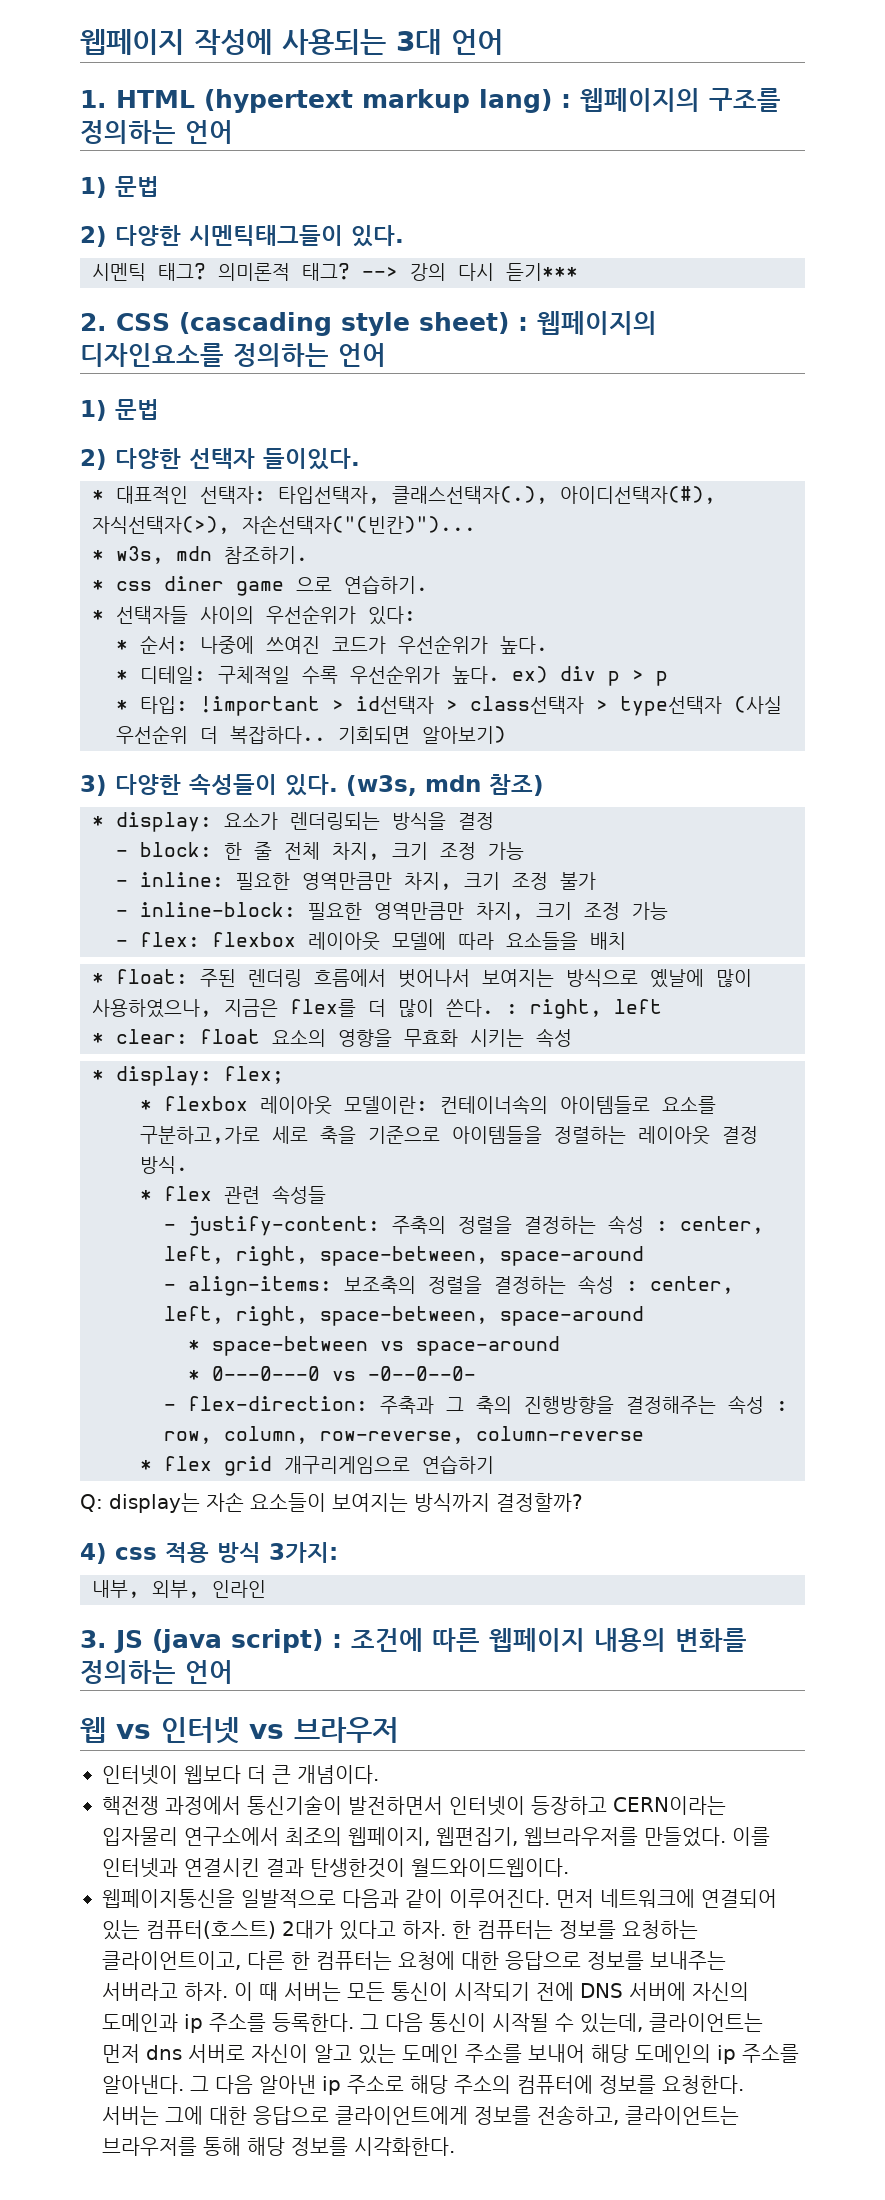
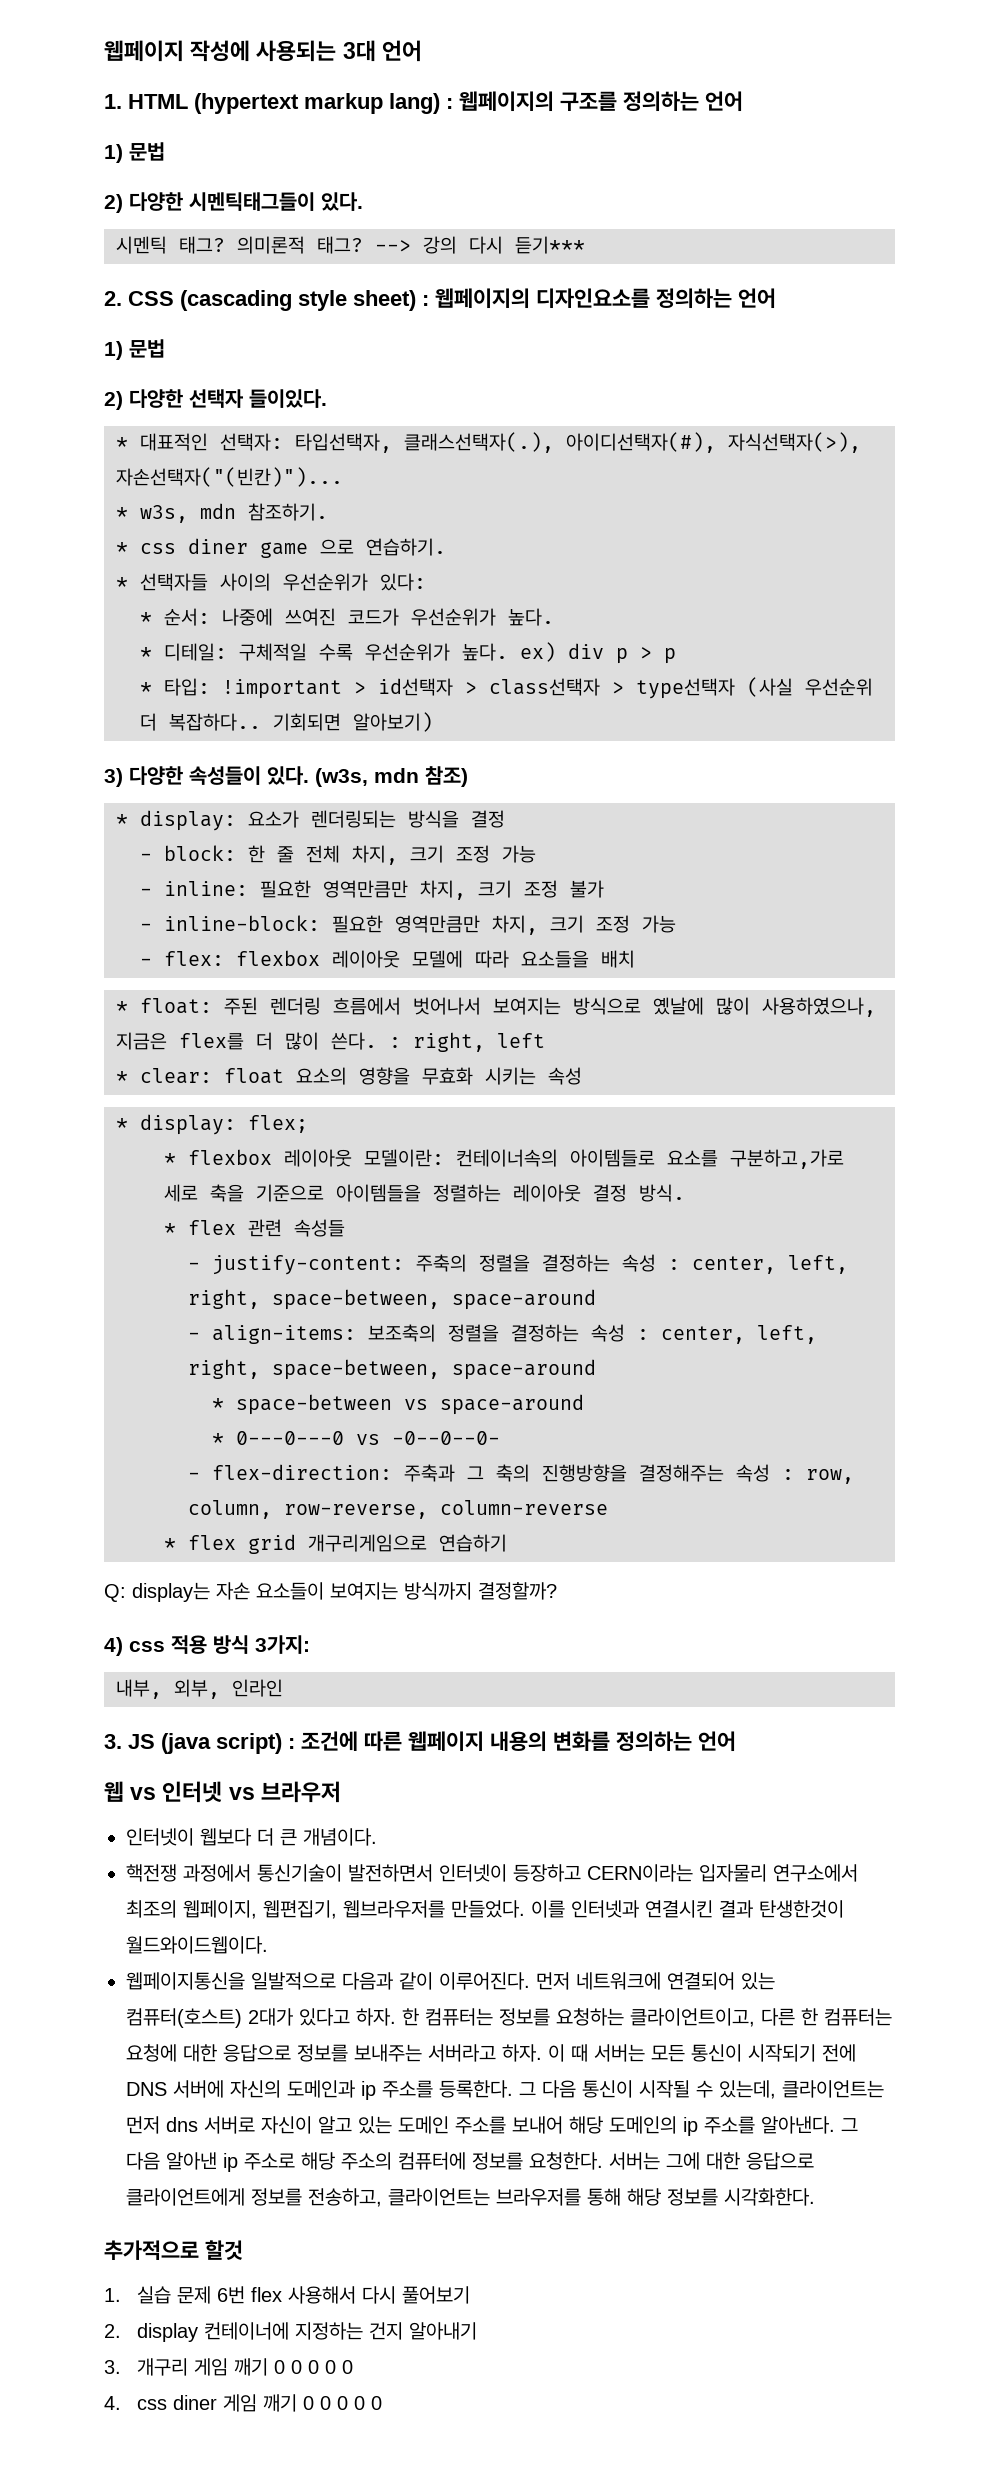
(455, 2146) none -> [104,2240,243,2260] [104,2286,470,2304] [104,2322,477,2342] [104,2358,353,2376] [104,2394,382,2412] // 추가적으로 할것 // 1. 실습 문제 6번 flex 사용해서 다시 풀어보기 // 2. display 컨테이너에 지정하는 건지 알아내기 // 3. 개구리 게임 깨기 0 0 0 0 0 // 4. css diner 게임 깨기 0 0 0 0 0

